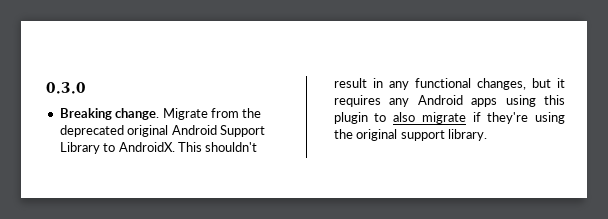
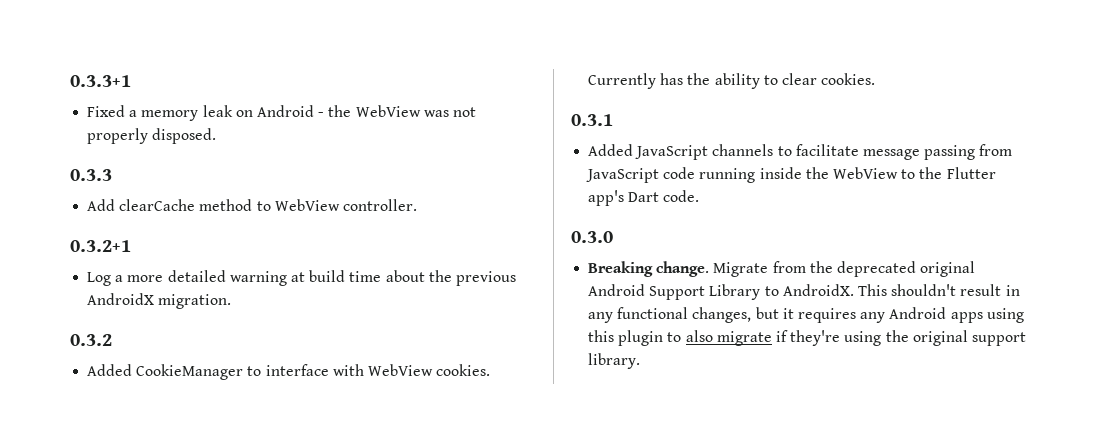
(46, 88) none -> [70,75,131,87] [87,105,476,121] [87,128,217,144] [70,169,112,181] [87,199,417,211] [70,240,131,252] [87,270,516,286] [87,293,232,309] [70,334,112,346] [87,364,491,380] [588,73,876,89] [571,114,613,126] [588,144,1013,160] [586,167,996,183] [588,190,700,206] 0.3.3+1 // Fixed a memory leak on Android - the WebView was not properly disposed. // 0.3.3 // Add clearCache method to WebView controller. // 0.3.2+1 // Log a more detailed warning at build time about the previous AndroidX migration. // 0.3.2 // Added CookieManager to interface with WebView cookies. Currently has the ability to clear cookies. // 0.3.1 // Added JavaScript channels to facilitate message passing from JavaScript code running inside the WebView to the Flutter app's Dart code. //

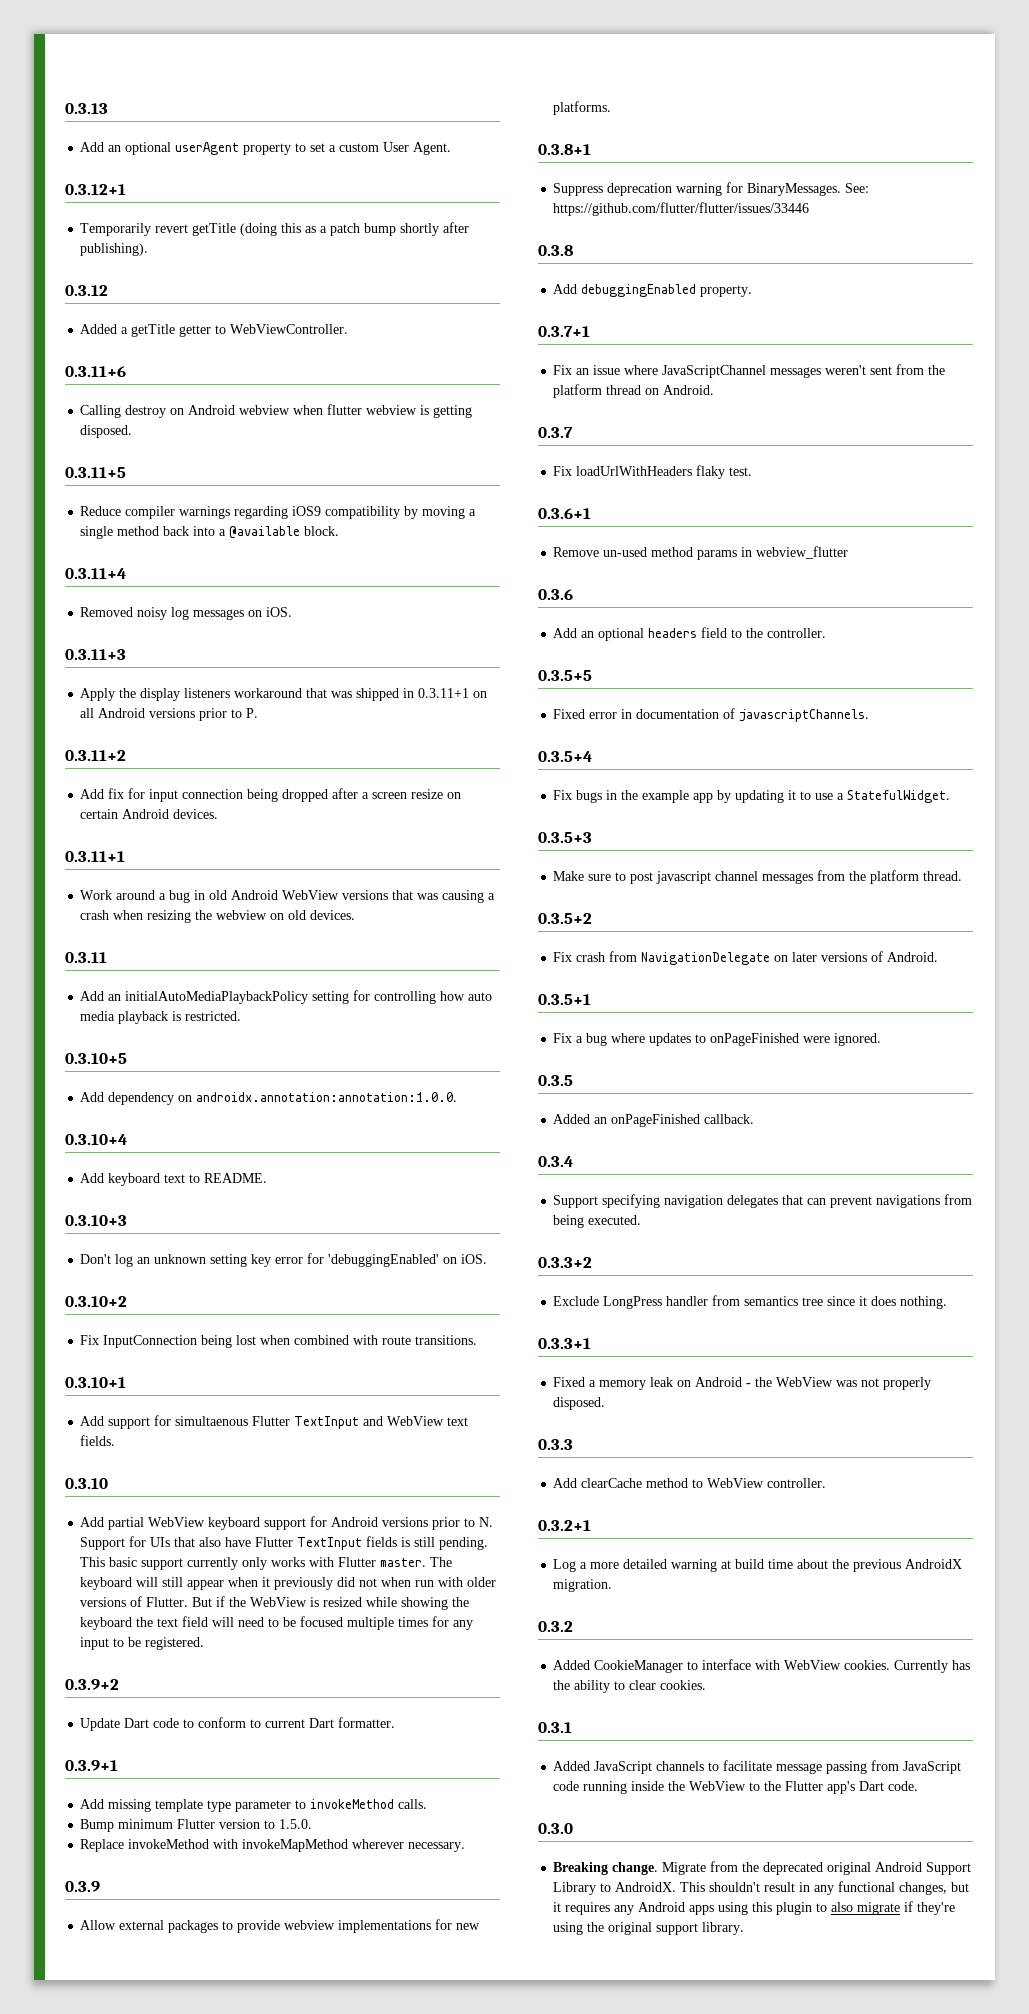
(70, 81) none -> [65,103,108,114] [80,142,452,155] [65,184,126,195] [80,222,470,236] [80,243,149,256] [65,285,108,296] [80,324,349,337] [65,366,126,377] [80,404,473,418] [80,425,133,438] [65,467,126,478] [80,506,477,519] [80,526,340,539] [65,568,126,579] [80,607,293,620] [65,649,126,660] [80,688,488,701] [80,708,259,721] [65,750,126,761] [80,788,462,802] [80,809,219,819] [65,851,125,862] [80,890,496,903] [80,910,356,923] [65,952,107,963] [80,990,493,1004] [80,1011,242,1024] [65,1053,127,1064] [80,1092,458,1105] [65,1134,127,1145] [80,1173,268,1186] [65,1215,127,1226] [80,1253,488,1267] [65,1296,127,1307] [80,1335,478,1348] [65,1377,126,1388] [80,1415,469,1429] [80,1435,116,1446] [65,1478,108,1489] [80,1516,494,1530] [80,1536,489,1550] [80,1557,453,1570] [80,1577,497,1590] [80,1596,470,1610] [80,1616,474,1630] [80,1637,205,1650] [65,1679,119,1690] [80,1717,396,1731] [65,1760,118,1771] [80,1799,428,1812] [80,1819,313,1832] [80,1839,466,1852] [65,1881,100,1892] [80,1919,481,1933] [553,101,612,115] [538,144,591,155] [553,182,870,196] [553,202,810,216] [538,245,573,256] [553,284,753,297] [538,326,590,337] [553,364,946,378] [553,384,715,398] [538,427,573,438] [553,465,753,479] [538,508,591,519] [553,546,849,560] [538,589,573,600] [553,627,827,641] [538,670,592,681] [553,708,870,722] [538,751,592,762] [553,790,951,803] [538,832,592,843] [553,870,963,884] [538,913,592,924] [553,951,939,965] [538,994,591,1005] [553,1033,882,1046] [538,1075,573,1086] [553,1114,755,1127] [538,1156,573,1167] [553,1194,973,1208] [553,1215,642,1228] [538,1257,592,1268] [553,1295,948,1309] 0.3.13 // Add an optional userAgent property to set a custom User Agent. // 0.3.12+1 // Temporarily revert getTitle (doing this as a patch bump shortly after publishing). // 0.3.12 // Added a getTitle getter to WebViewController. // 0.3.11+6 // Calling destroy on Android webview when flutter webview is getting disposed. // 0.3.11+5 // Reduce compiler warnings regarding iOS9 compatibility by moving a single method back into a @available block. // 0.3.11+4 // Removed noisy log messages on iOS. // 0.3.11+3 // Apply the display listeners workaround that was shipped in 0.3.11+1 on all Android versions prior to P. // 0.3.11+2 // Add fix for input connection being dropped after a screen resize on certain Android devices. // 0.3.11+1 // Work around a bug in old Android WebView versions that was causing a crash when resizing the webview on old devices. // 0.3.11 // Add an initialAutoMediaPlaybackPolicy setting for controlling how auto media playback is restricted. // 0.3.10+5 // Add dependency on androidx.annotation:annotation:1.0.0. // 0.3.10+4 // Add keyboard text to README. // 0.3.10+3 // Don't log an unknown setting key error for 'debuggingEnabled' on iOS. // 0.3.10+2 // Fix InputConnection being lost when combined with route transitions. // 0.3.10+1 // Add support for simultaenous Flutter TextInput and WebView text fields. // 0.3.10 // Add partial WebView keyboard support for Android versions prior to N. Support for UIs that also have Flutter TextInput fields is still pending. This basic support currently only works with Flutter master. The keyboard will still appear when it previously did not when run with older versions of Flutter. But if the WebView is resized while showing the keyboard the text field will need to be focused multiple times for any input to be registered. // 0.3.9+2 // Update Dart code to conform to current Dart formatter. // 0.3.9+1 // Add missing template type parameter to invokeMethod calls. // Bump minimum Flutter version to 1.5.0. // Replace invokeMethod with invokeMapMethod wherever necessary. // 0.3.9 // Allow external packages to provide webview implementations for new platforms. // 0.3.8+1 // Suppress deprecation warning for BinaryMessages. See: https://github.com/flutter/flutter/issues/33446 // 0.3.8 // Add debuggingEnabled property. // 0.3.7+1 // Fix an issue where JavaScriptChannel messages weren't sent from the platform thread on Android. // 0.3.7 // Fix loadUrlWithHeaders flaky test. // 0.3.6+1 // Remove un-used method params in webview_flutter // 0.3.6 // Add an optional headers field to the controller. // 0.3.5+5 // Fixed error in documentation of javascriptChannels. // 0.3.5+4 // Fix bugs in the example app by updating it to use a StatefulWidget. // 0.3.5+3 // Make sure to post javascript channel messages from the platform thread. // 0.3.5+2 // Fix crash from NavigationDelegate on later versions of Android. // 0.3.5+1 // Fix a bug where updates to onPageFinished were ignored. // 0.3.5 // Added an onPageFinished callback. // 0.3.4 // Support specifying navigation delegates that can prevent navigations from being executed. // 0.3.3+2 // Exclude LongPress handler from semantics tree since it does nothing. //

